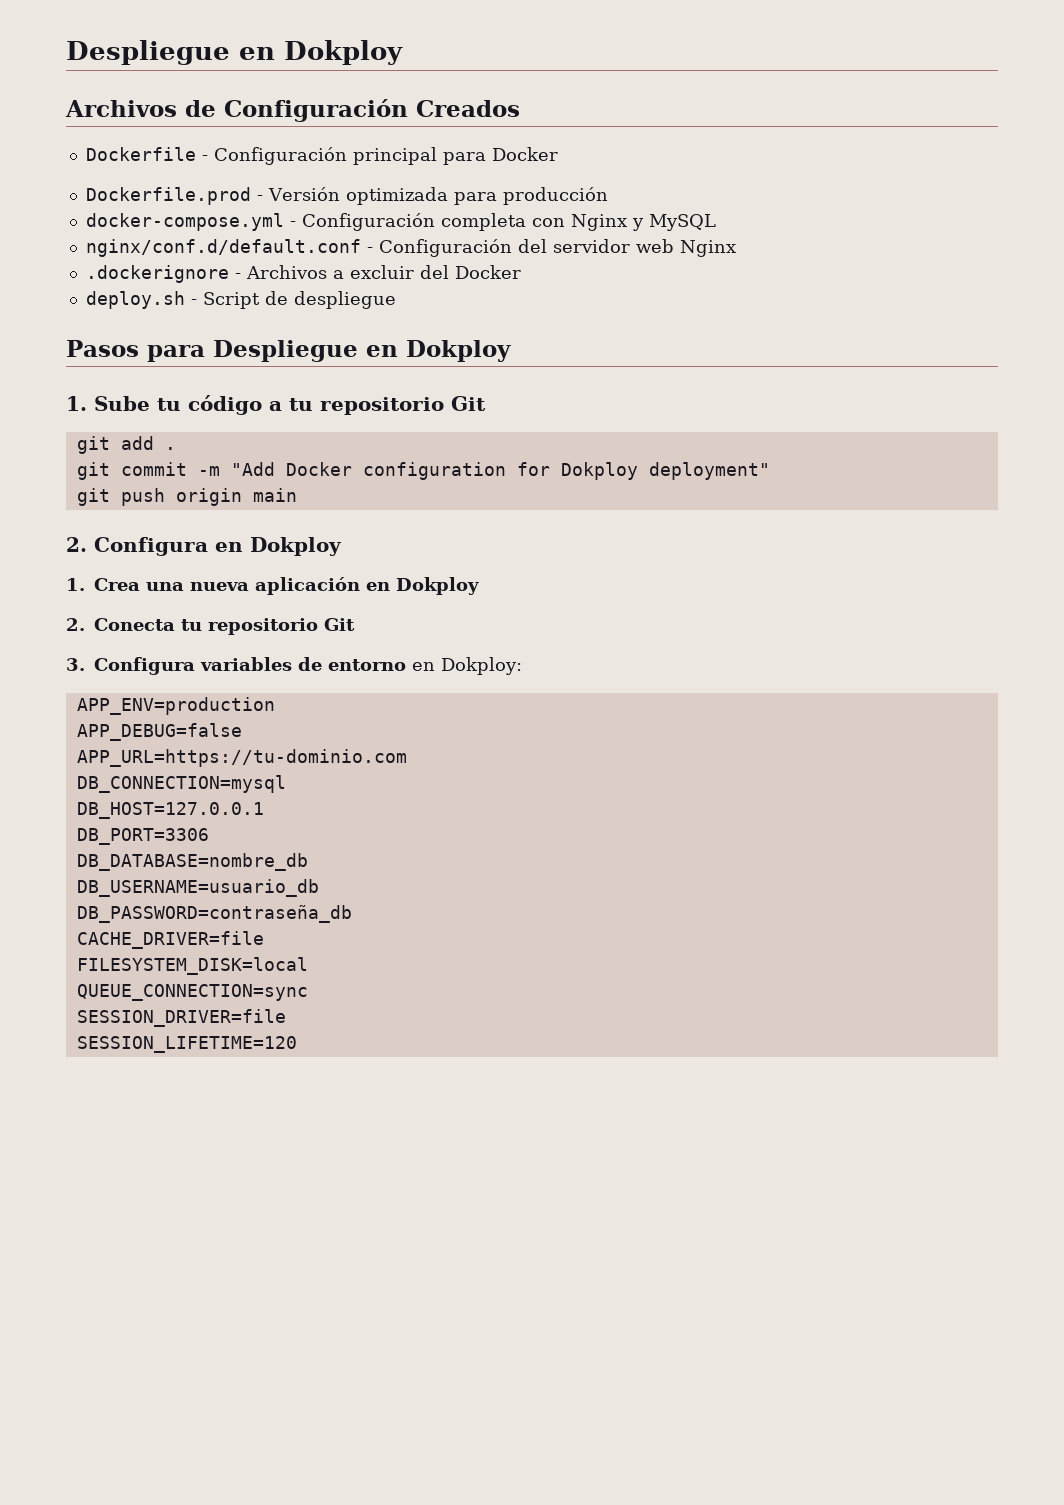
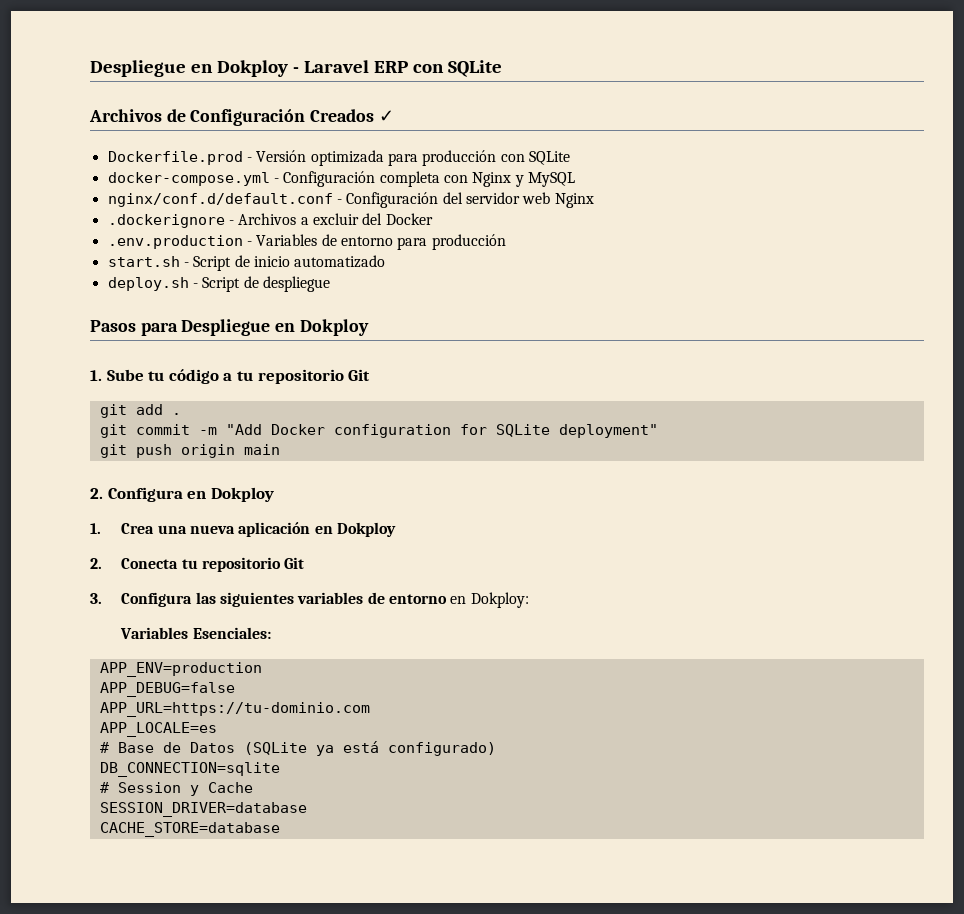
[66,40,403,65] Despliegue en Dokploy -> [90,60,502,77] Despliegue en Dokploy - Laravel ERP con SQLite
[85,147,558,165] // Dockerfile - Configuración principal para Docker -> [378,110,394,122] ✓
(608, 196) none -> [500,151,570,165] con SQLite
(521, 272) none -> [107,234,506,250] [107,255,386,271] // .env.production - Variables de entorno para producción // start.sh - Script de inicio automatizado
[560,462,638,480] Dokploy -> [495,424,550,437] SQLite
(195, 666) none -> [195,592,295,607] las siguientes
(522, 666) none -> [120,627,271,639] // Variables Esenciales:
[76,775,286,793] [76,802,264,819] [76,828,209,845] [76,853,308,871] [76,879,319,897] [76,905,352,923] [76,931,264,949] [76,957,308,975] [76,984,308,1001] [76,1009,286,1027] [76,1036,297,1053] DB_CONNECTION=mysql // DB_HOST=127.0.0.1 // DB_PORT=3306 // DB_DATABASE=nombre_db // DB_USERNAME=usuario_db // DB_PASSWORD=contraseña_db // CACHE_DRIVER=file // FILESYSTEM_DISK=local // QUEUE_CONNECTION=sync // SESSION_DRIVER=file // SESSION_LIFETIME=120 -> [99,722,217,737] [99,741,496,756] [99,762,280,777] [99,782,253,796] [99,802,307,817] [99,822,280,837] APP_LOCALE=es // # Base de Datos (SQLite ya está configurado) // DB_CONNECTION=sqlite // # Session y Cache // SESSION_DRIVER=database // CACHE_STORE=database

